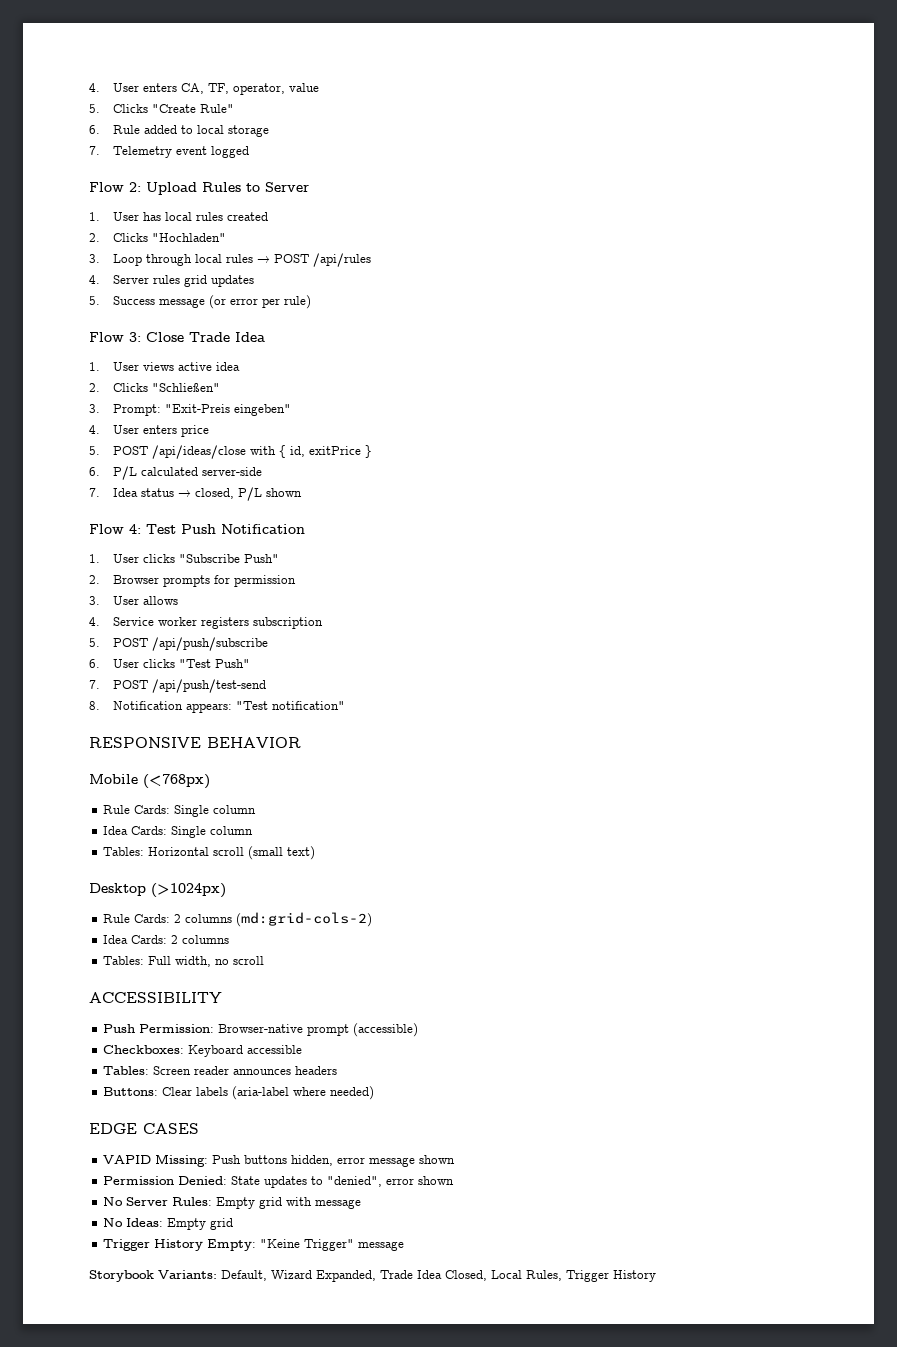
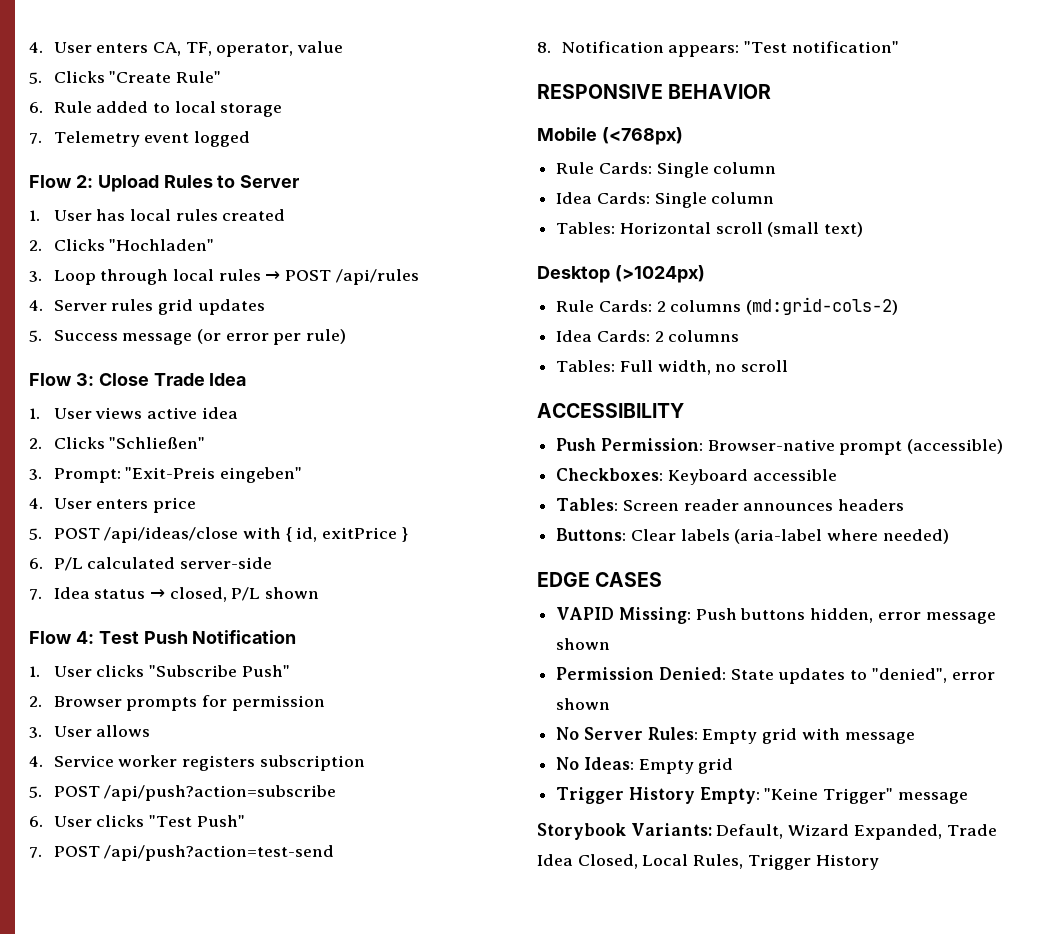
[152,637,269,651] /api/push/subscribe -> [104,785,337,801] /api/push?action=subscribe
[152,679,267,693] /api/push/test-send -> [104,845,335,861] /api/push?action=test-send

